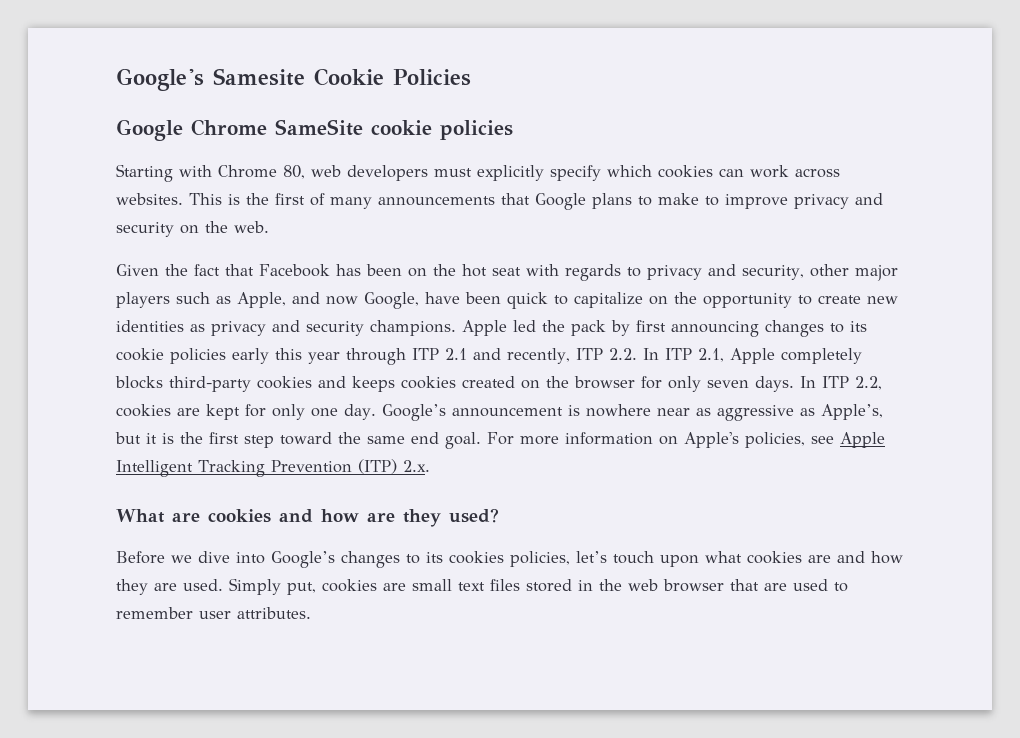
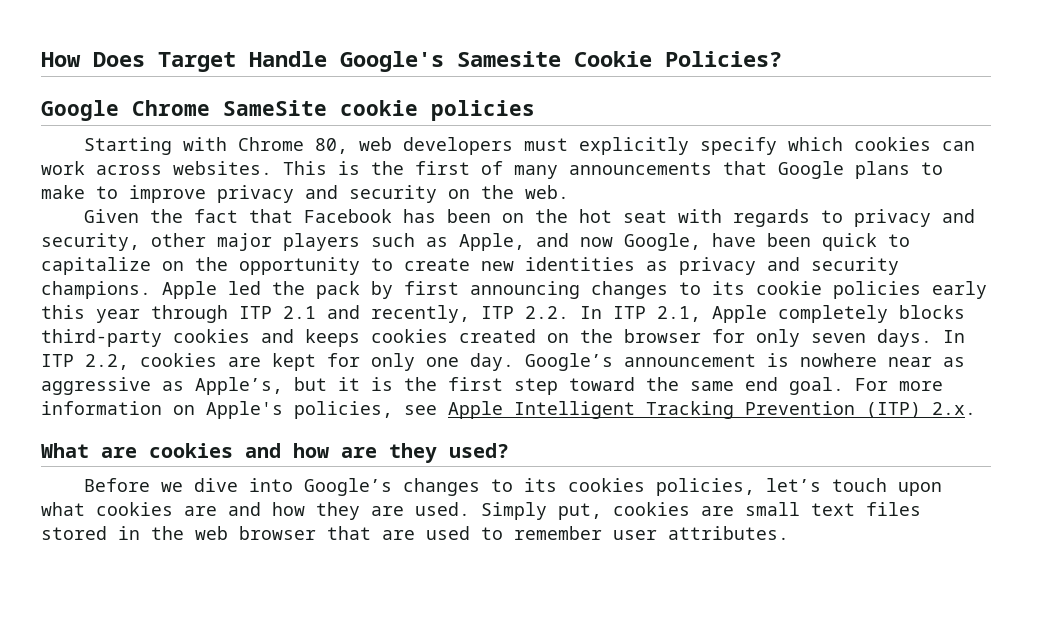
(116, 79) none -> [41,51,327,72] How Does Target Handle
[393,69,471,86] Policies -> [665,51,782,67] Policies?

